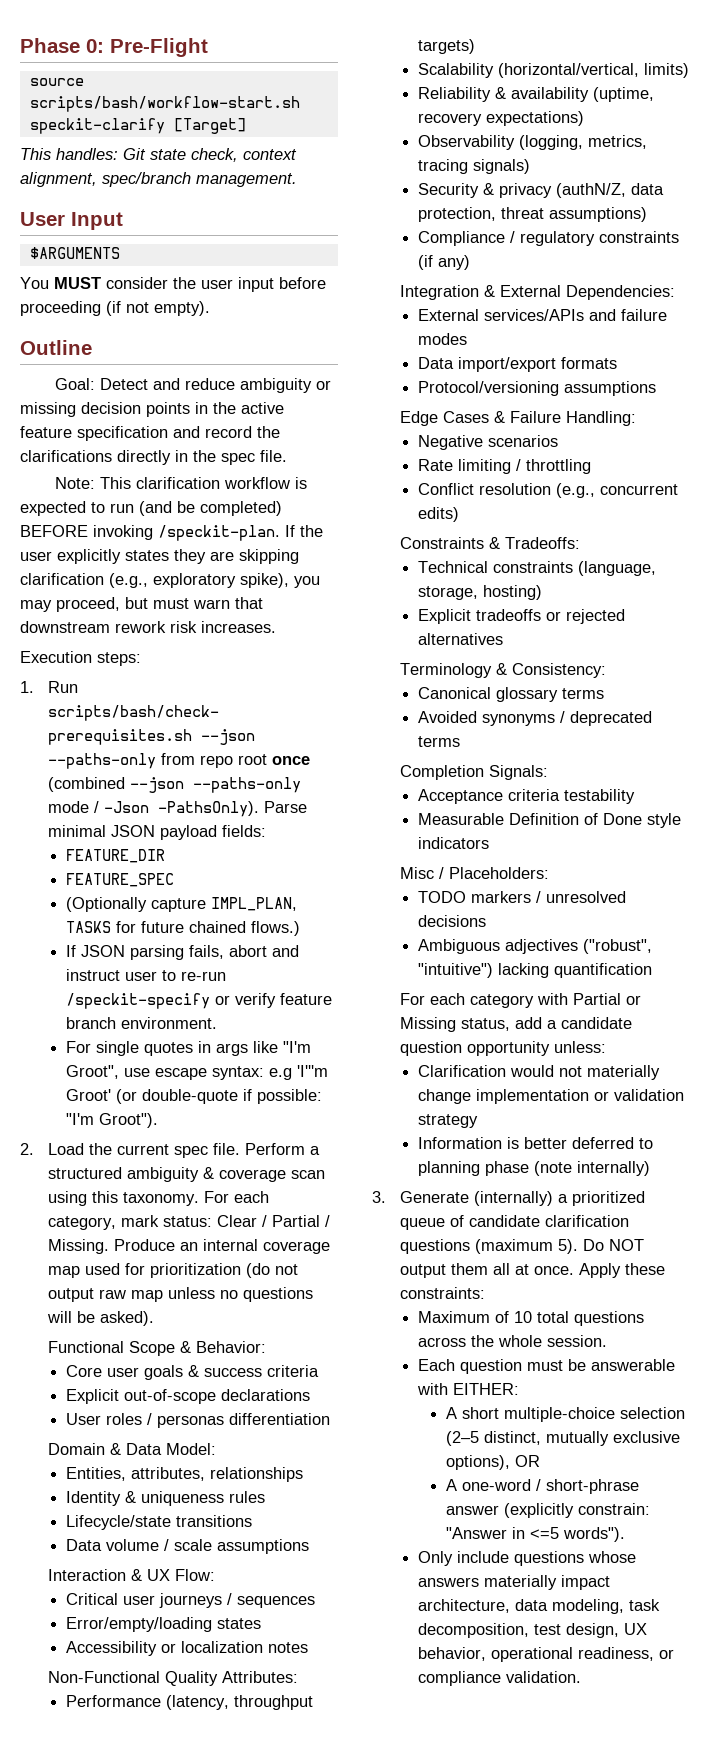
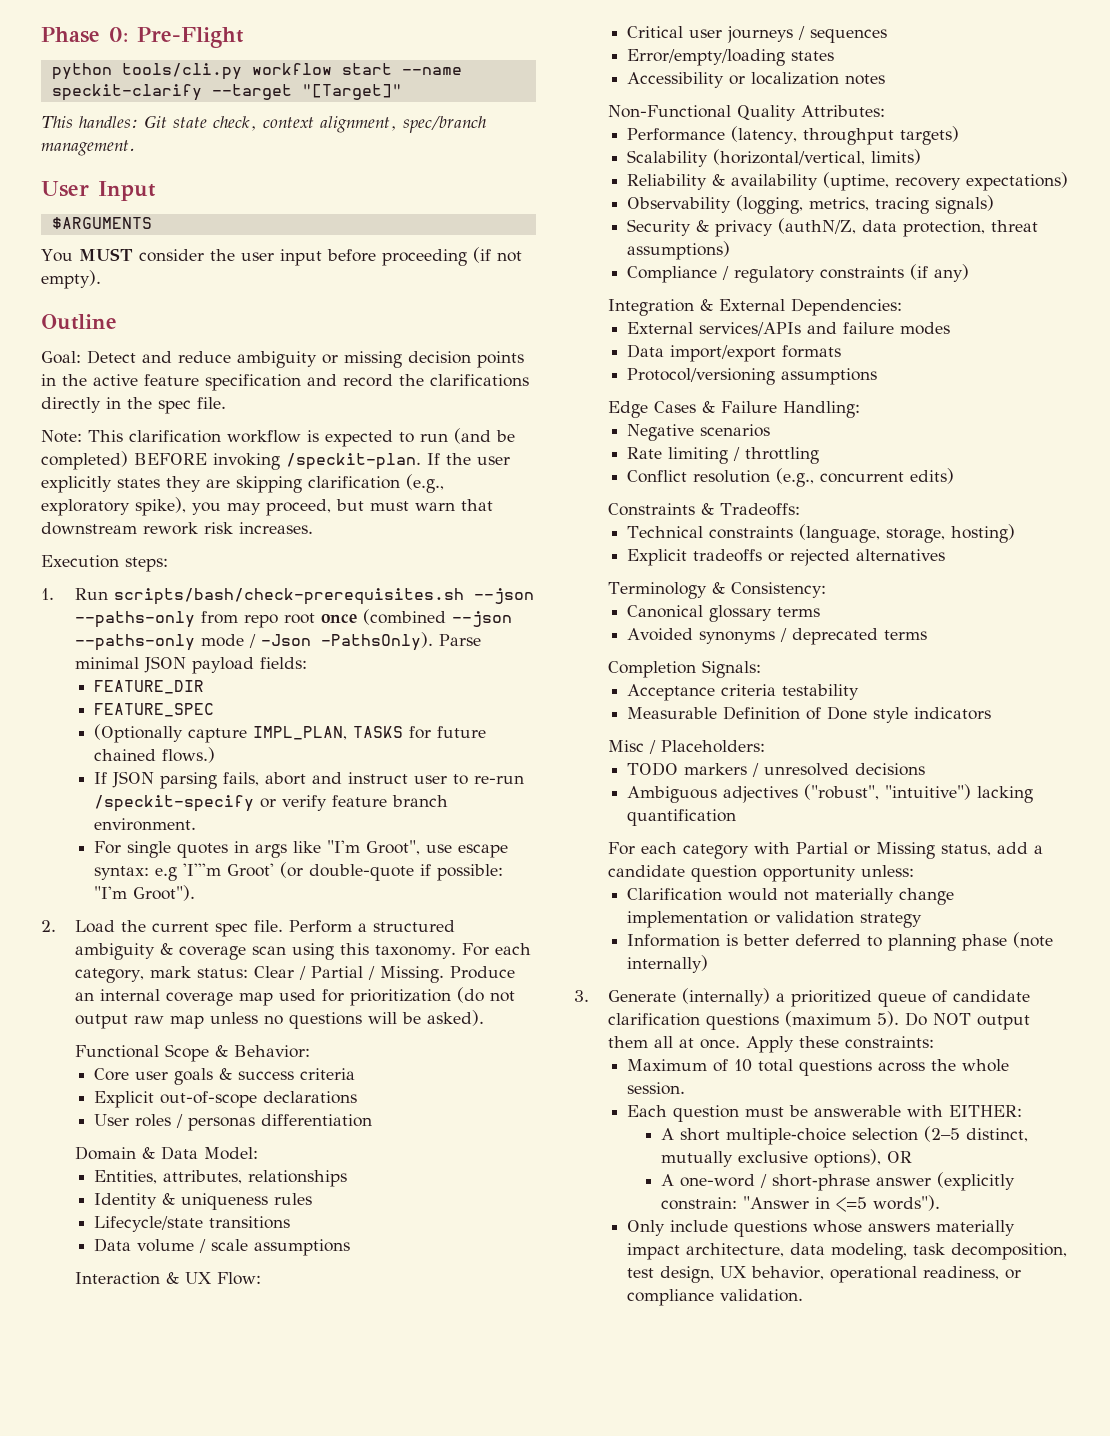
[29,78,84,86] [29,96,300,112] [29,118,246,134] source scripts/bash/workflow-start.sh speckit-clarify [Target] -> [51,63,462,80] [51,84,402,101] python tools/cli.py workflow start --name speckit-clarify --target "[Target]"

